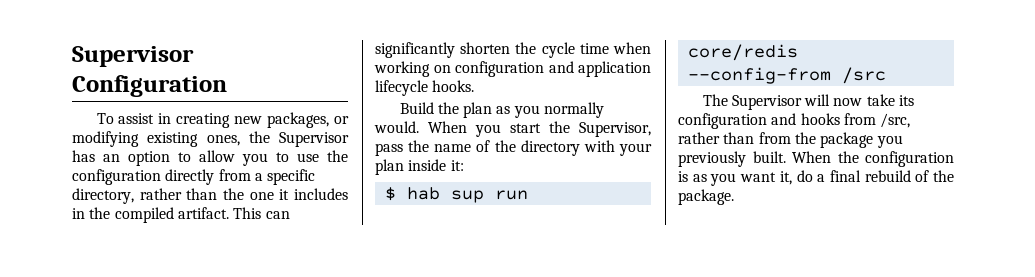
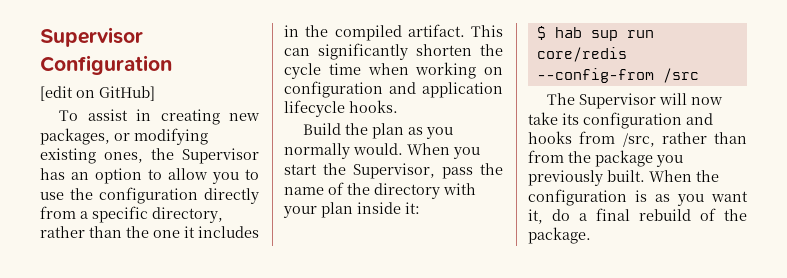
(227, 86) none -> [40,86,155,101] // [edit on GitHub]

